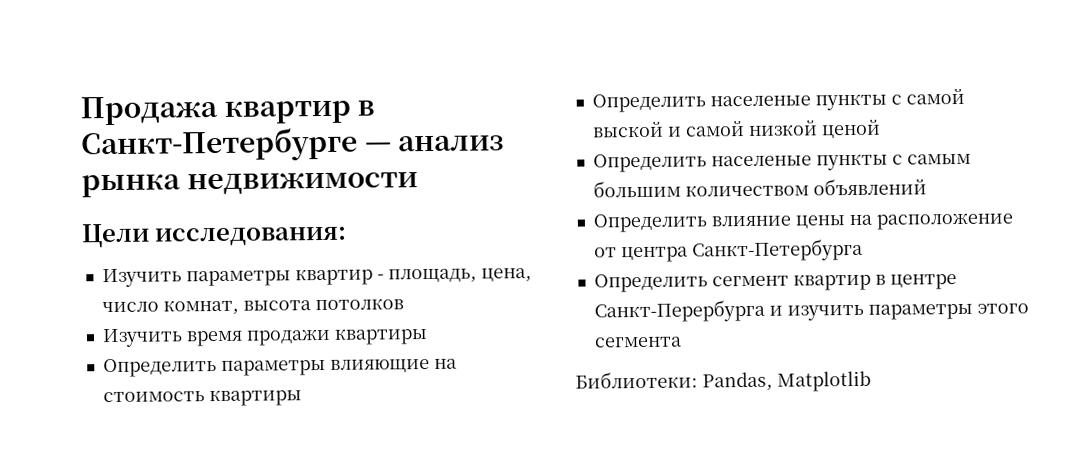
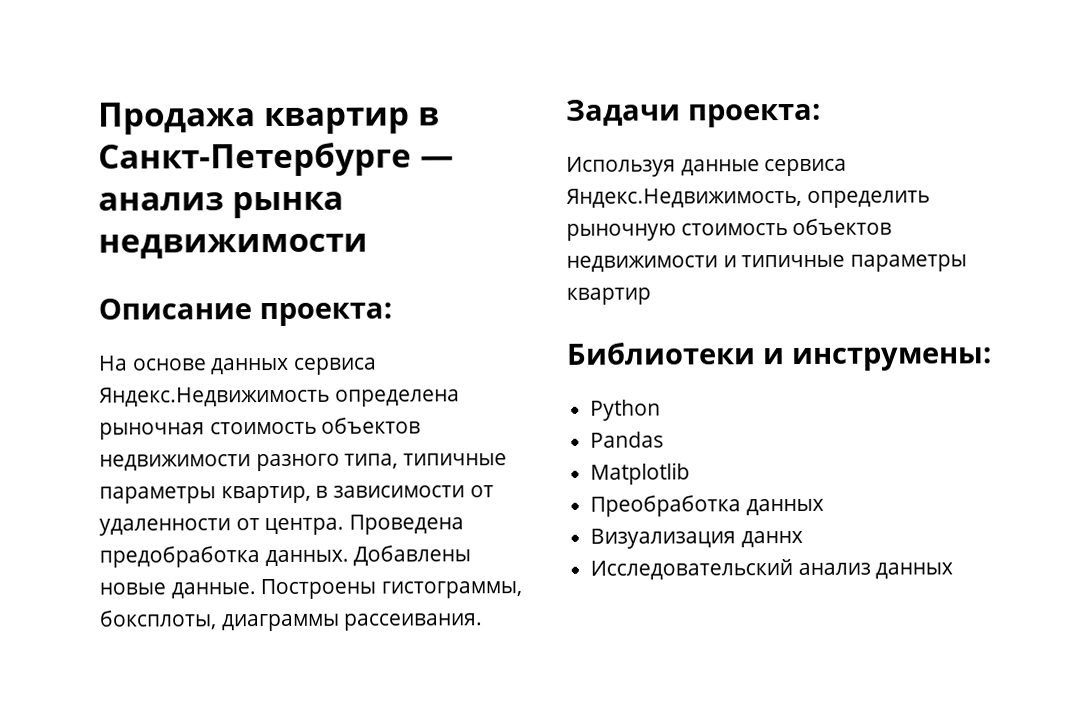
[81,223,348,249] [101,268,532,288] [101,298,404,316] [101,328,428,348] [102,358,457,378] [102,389,302,407] [591,88,965,113] [591,119,881,139] [592,153,971,173] [592,178,927,198] [592,212,1013,233] [593,238,863,263] [593,273,957,293] [593,299,1029,323] [593,336,682,348] [575,370,871,392] Цели исследования: // Изучить параметры квартир - площадь, цена, число комнат, высота потолков // Изучить время продажи квартиры // Определить параметры влияющие на стоимость квартиры // Определить населеные пункты с самой выской и самой низкой ценой // Определить населеные пункты с самым большим количеством объявлений // Определить влияние цены на расположение от центра Санкт-Петербурга // Определить сегмент квартир в центре Санкт-Перербурга и изучить параметры этого сегмента // Библиотеки: Pandas, Matplotlib -> [98,298,392,327] [99,355,378,375] [99,386,460,407] [99,417,422,440] [99,453,508,472] [99,485,494,504] [99,514,465,536] [99,545,472,568] [99,578,523,600] [99,610,484,632] [566,99,821,128] [566,156,848,177] [566,187,930,208] [566,218,893,241] [566,254,968,272] [566,287,651,305] [566,342,992,372] [590,399,662,421] [590,431,665,448] [590,462,691,485] [590,495,824,517] [590,528,803,549] [590,559,954,580] Описание проекта: // На основе данных сервиса Яндекс.Недвижимость определена рыночная стоимость объектов недвижимости разного типа, типичные параметры квартир, в зависимости от удаленности от центра. Проведена предобработка данных. Добавлены новые данные. Построены гистограммы, боксплоты, диаграммы рассеивания. // Задачи проекта: // Используя данные сервиса Яндекс.Недвижимость, определить рыночную стоимость объектов недвижимости и типичные параметры квартир // Библиотеки и инструмены: // Python // Pandas // Matplotlib // Преобработка данных // Визуализация даннх // Исследовательский анализ данных

